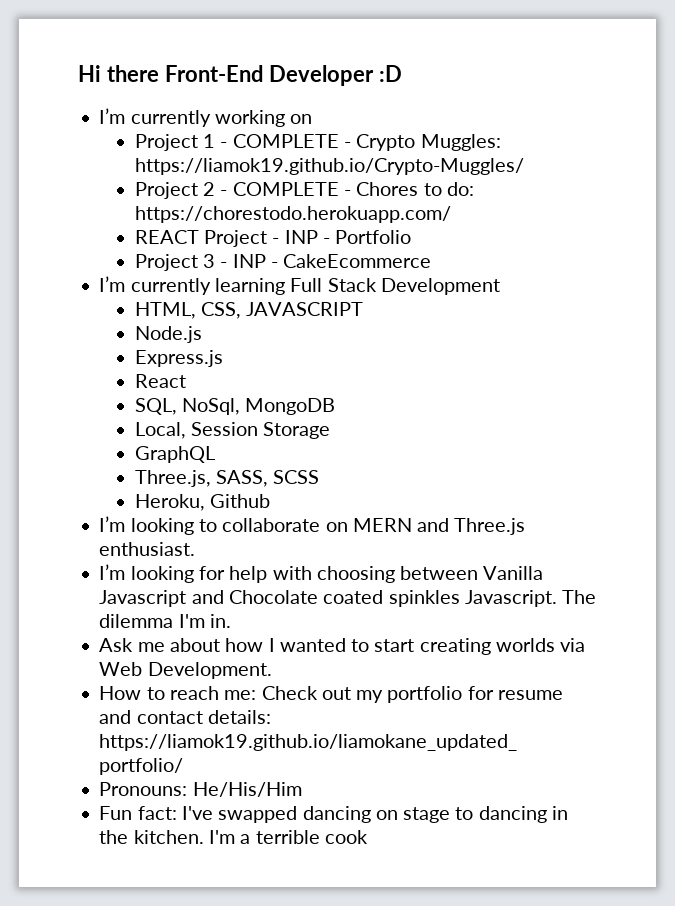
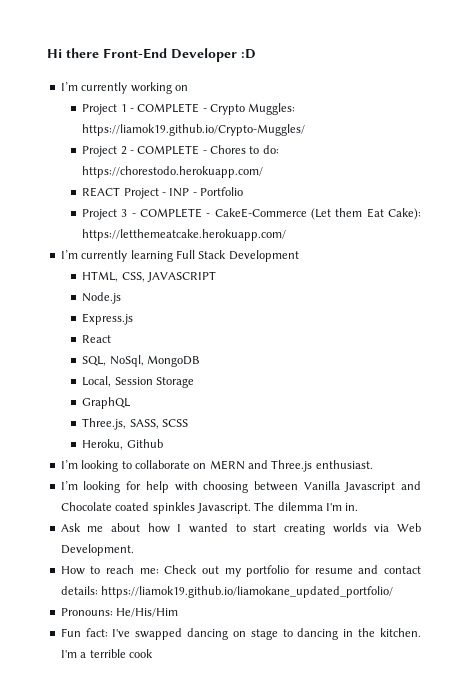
[232,254,432,268] INP - CakeEcommerce -> [140,208,421,220] [82,229,287,241] COMPLETE - CakeE-Commerce (Let them Eat Cake): https://letthemeatcake.herokuapp.com/

